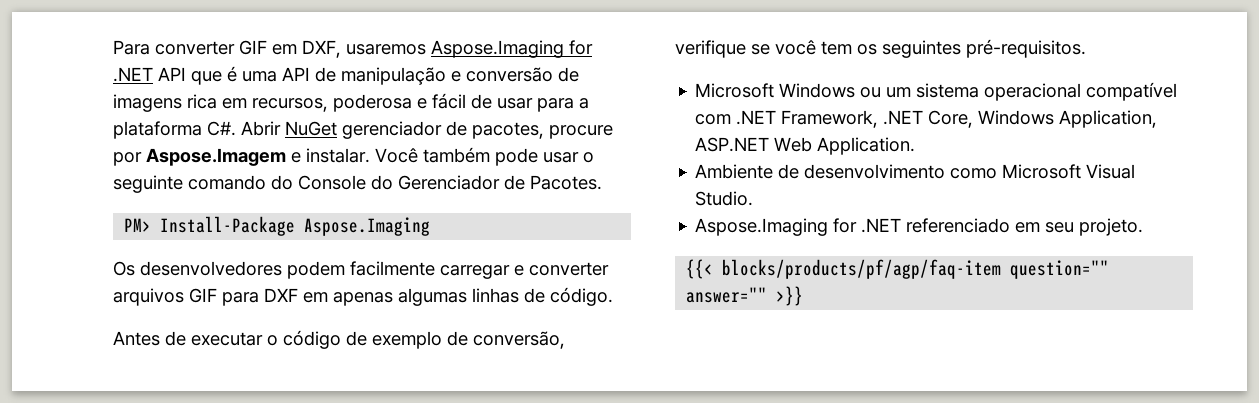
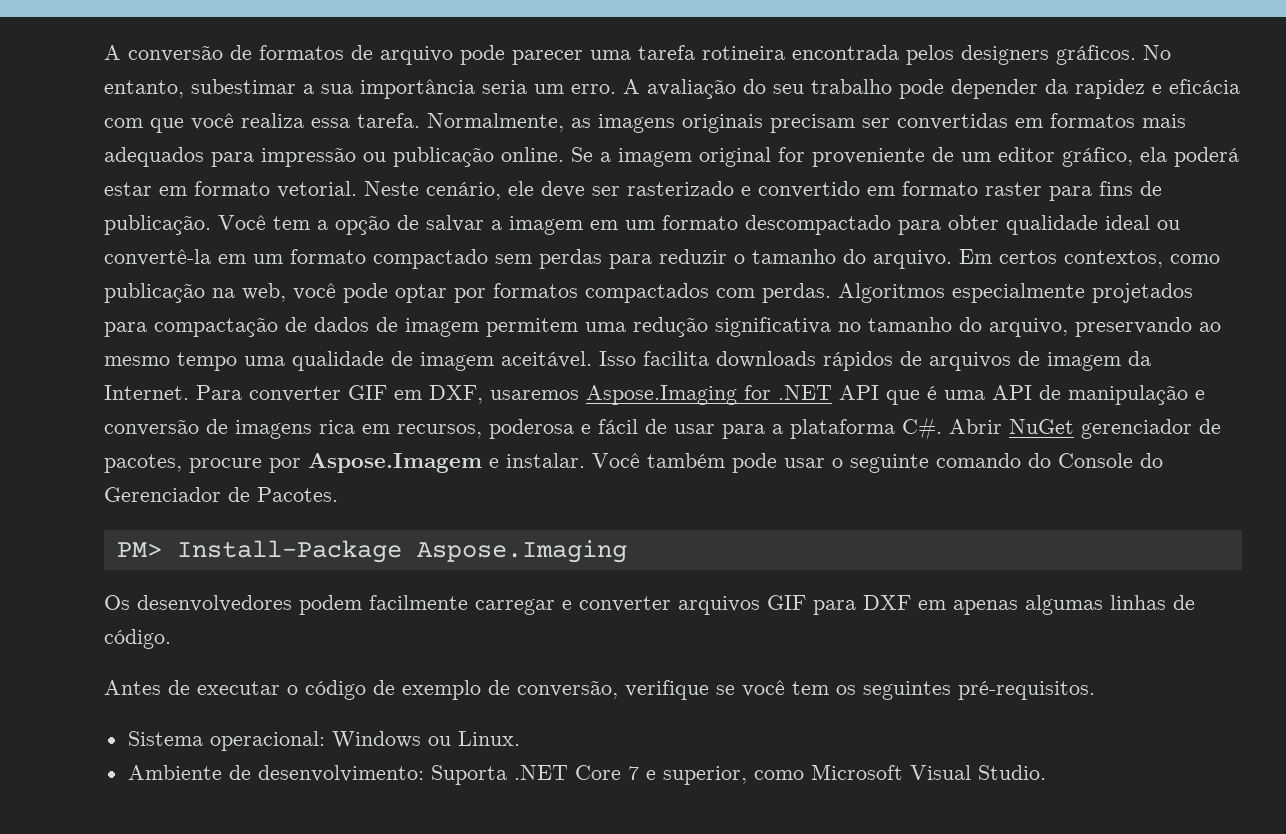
(113, 47) none -> [104,45,1171,65] [104,79,1240,99] [104,113,1186,133] [104,147,1239,167] [104,181,1162,201] [104,215,1180,235] [104,249,1220,269] [104,283,1193,303] [104,317,1221,337] [104,351,1151,371] [104,385,189,400] A conversão de formatos de arquivo pode parecer uma tarefa rotineira encontrada pelos designers gráficos. No entanto, subestimar a sua importância seria um erro. A avaliação do seu trabalho pode depender da rapidez e eficácia com que você realiza essa tarefa. Normalmente, as imagens originais precisam ser convertidas em formatos mais adequados para impressão ou publicação online. Se a imagem original for proveniente de um editor gráfico, ela poderá estar em formato vetorial. Neste cenário, ele deve ser rasterizado e convertido em formato raster para fins de publicação. Você tem a opção de salvar a imagem em um formato descompactado para obter qualidade ideal ou convertê-la em um formato compactado sem perdas para reduzir o tamanho do arquivo. Em certos contextos, como publicação na web, você pode optar por formatos compactados com perdas. Algoritmos especialmente projetados para compactação de dados de imagem permitem uma redução significativa no tamanho do arquivo, preservando ao mesmo tempo uma qualidade de imagem aceitável. Isso facilita downloads rápidos de arquivos de imagem da Internet.
[695,82,1178,101] [695,110,1158,128] [695,137,916,155] [695,164,1136,179] [695,191,754,206] [695,218,1144,236] [686,259,1110,279] [686,286,804,306] Microsoft Windows ou um sistema operacional compatível com .NET Framework, .NET Core, Windows Application, ASP.NET Web Application. // Ambiente de desenvolvimento como Microsoft Visual Studio. // Aspose.Imaging for .NET referenciado em seu projeto. // {{< blocks/products/pf/agp/faq-item question="" answer="" >}} -> [127,731,520,751] [127,764,1046,785] Sistema operacional: Windows ou Linux. // Ambiente de desenvolvimento: Suporta .NET Core 7 e superior, como Microsoft Visual Studio.

